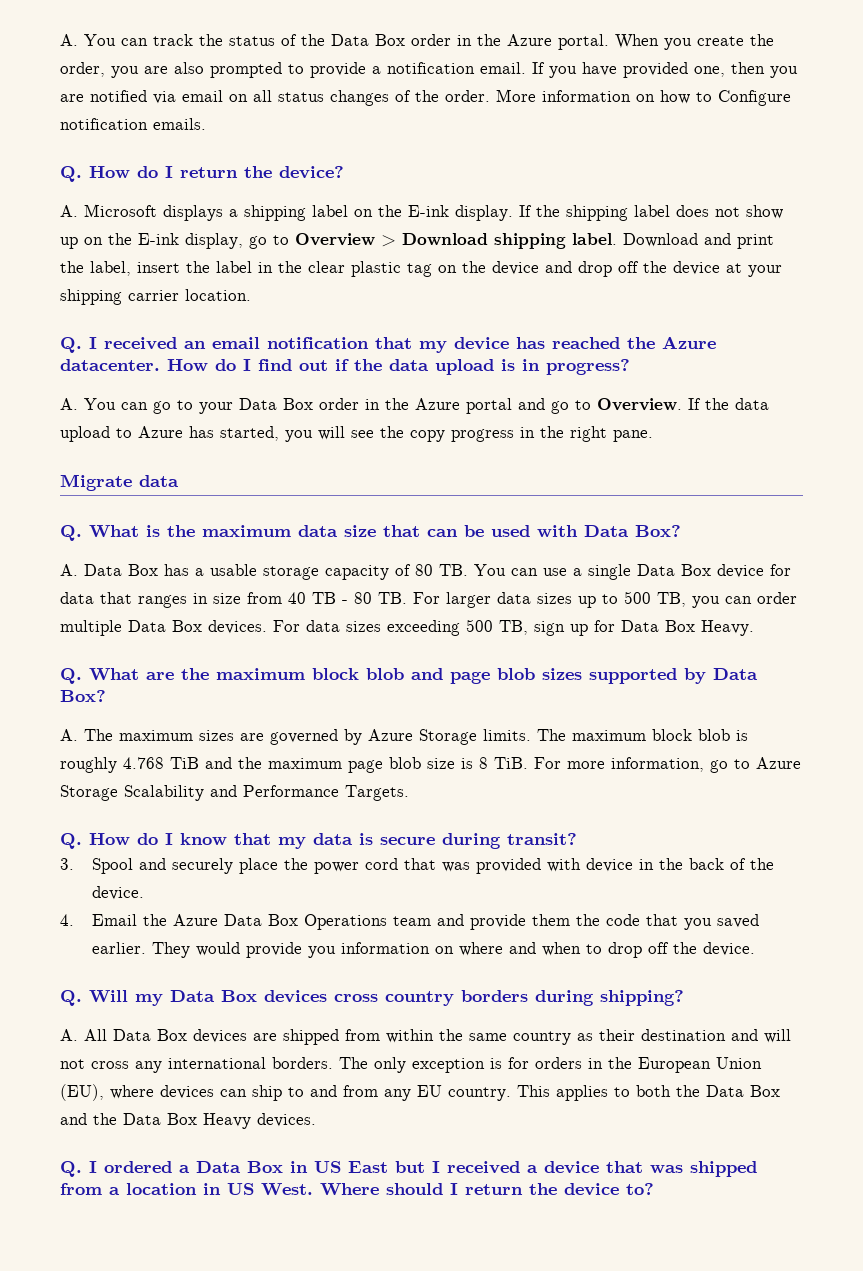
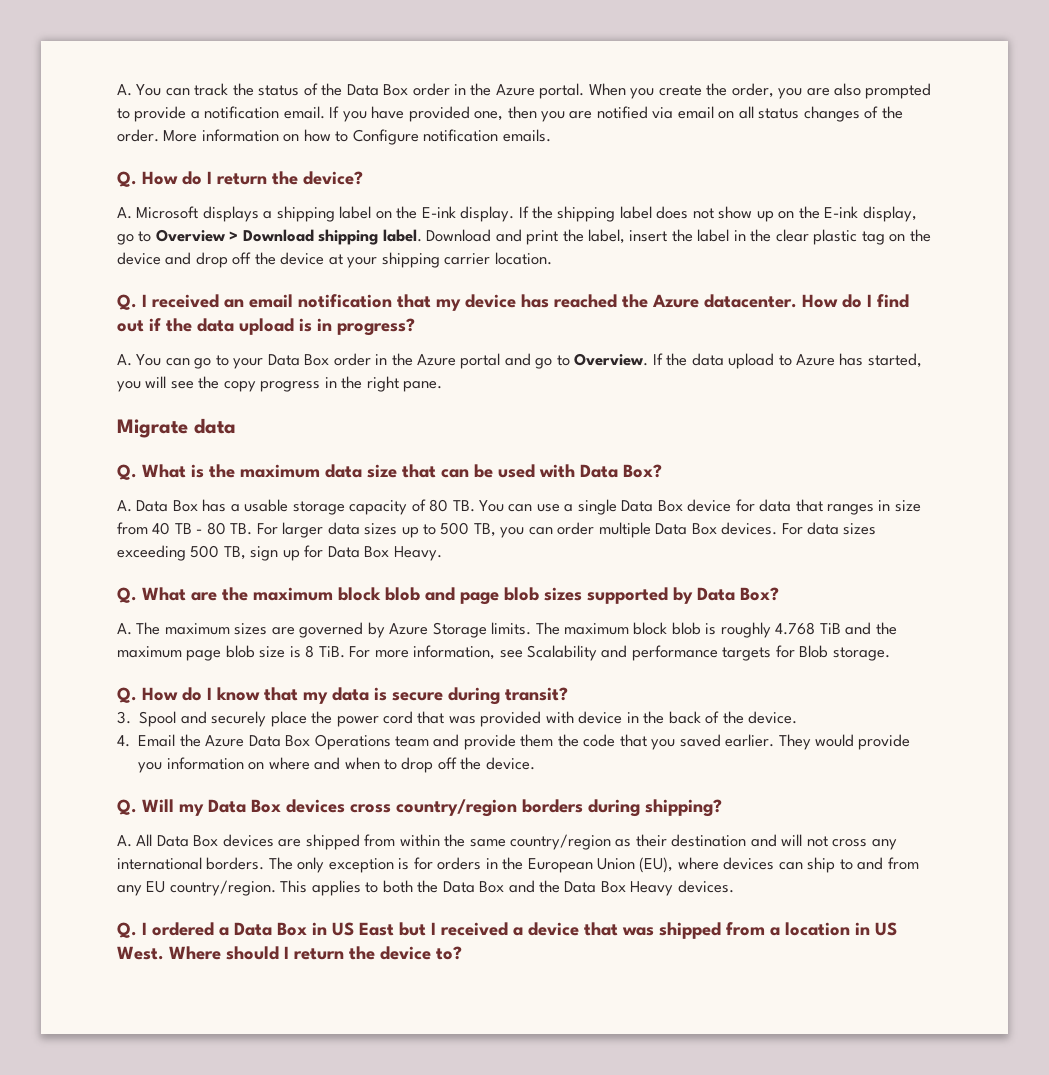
[710,757,801,773] [60,785,409,801] go to Azure Storage Scalability and Performance Targets. -> [499,645,890,661] see Scalability and performance targets for Blob storage.
[385,991,454,1006] country -> [396,799,517,817] country/region
[513,1031,571,1045] country -> [510,834,612,850] country/region
[448,1087,511,1101] country. -> [169,880,276,896] country/region.

